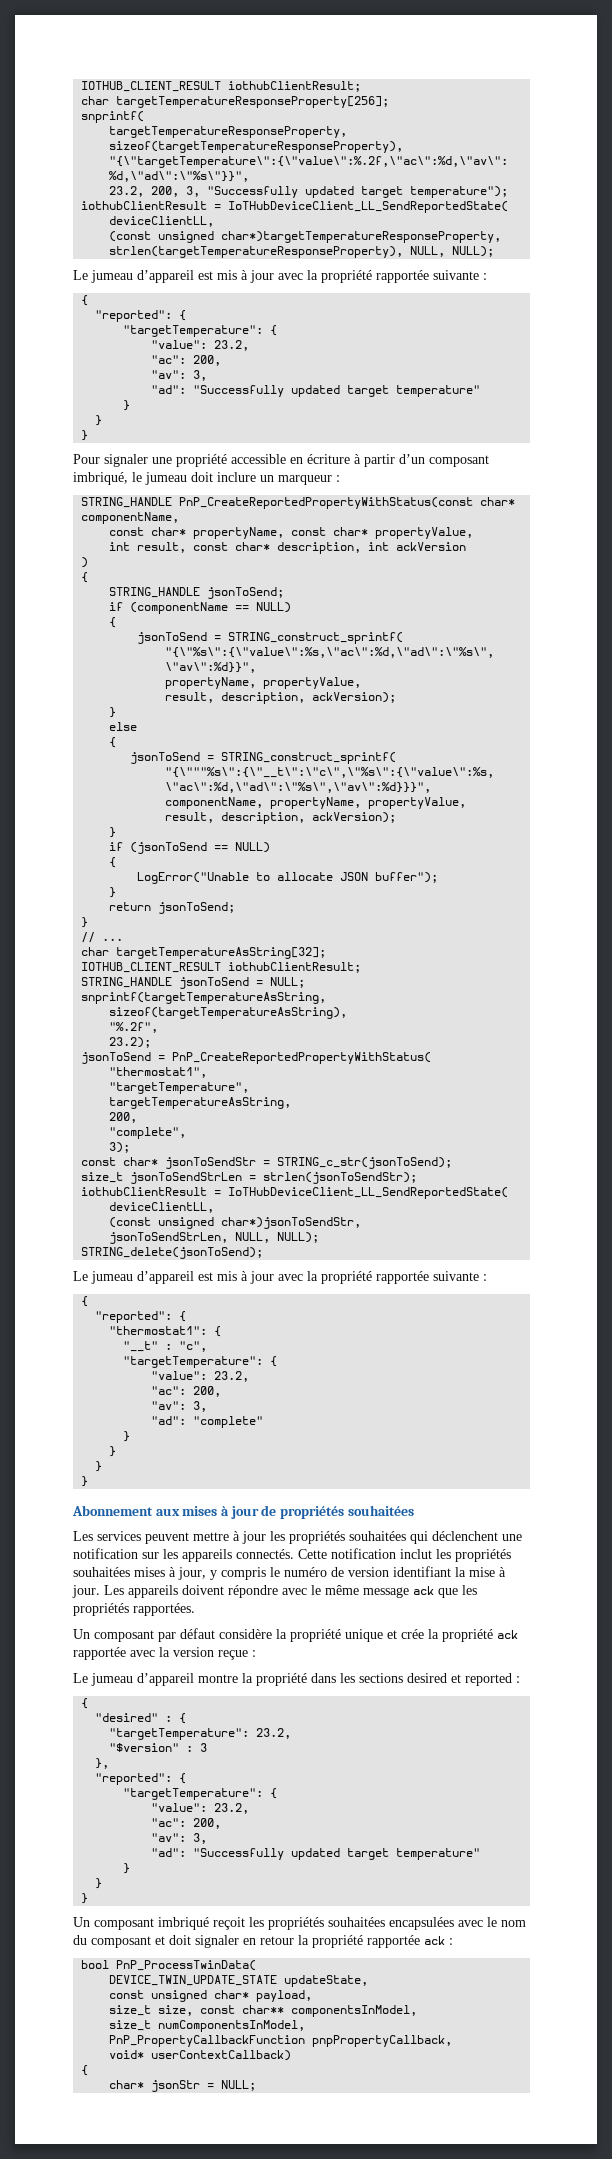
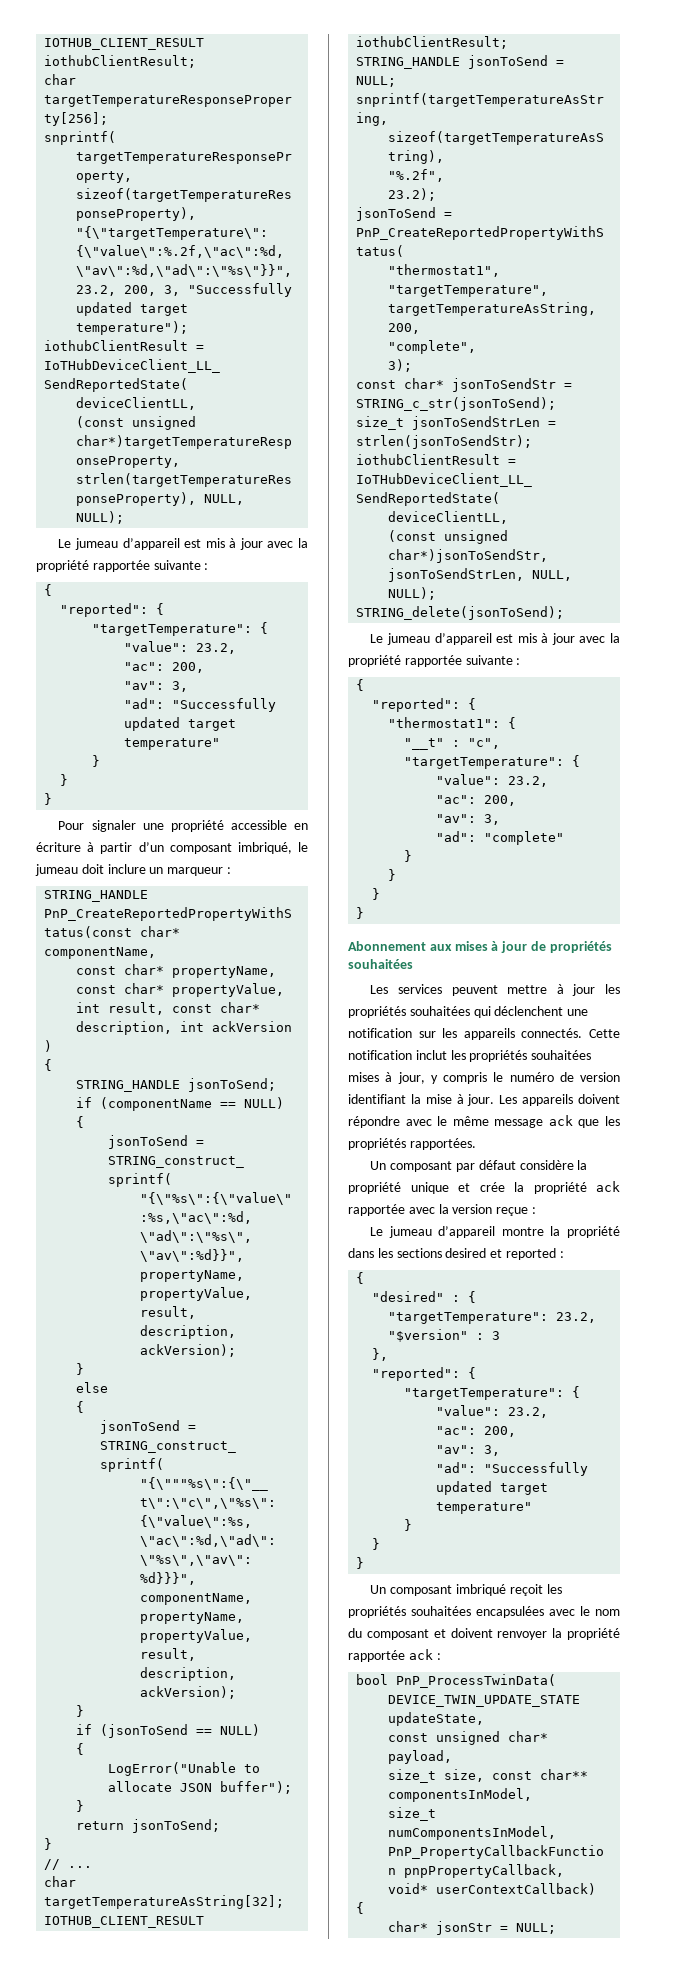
[169,1935,294,1948] doit signaler en retour -> [450,1628,548,1640] doivent renvoyer

